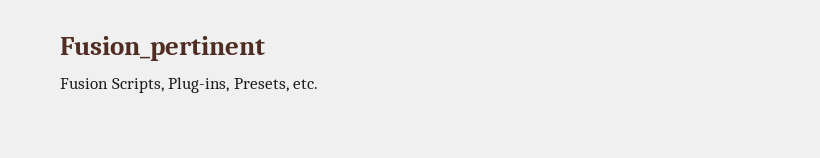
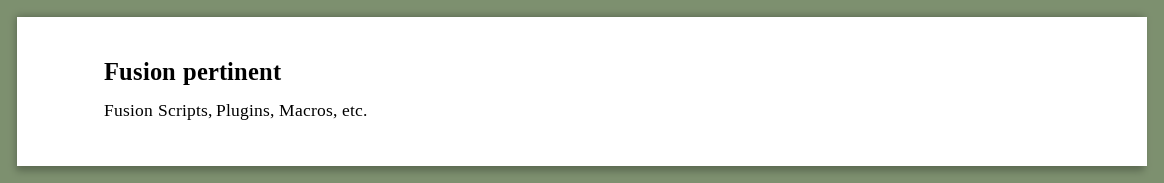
[60,36,265,61] Fusion_pertinent -> [104,62,282,85] Fusion pertinent
[168,77,289,93] Plug-ins, Presets, -> [216,104,338,120] Plugins, Macros,

